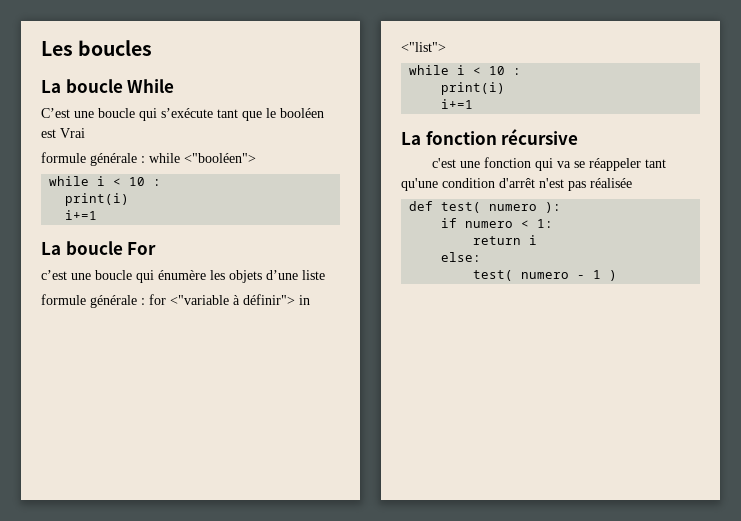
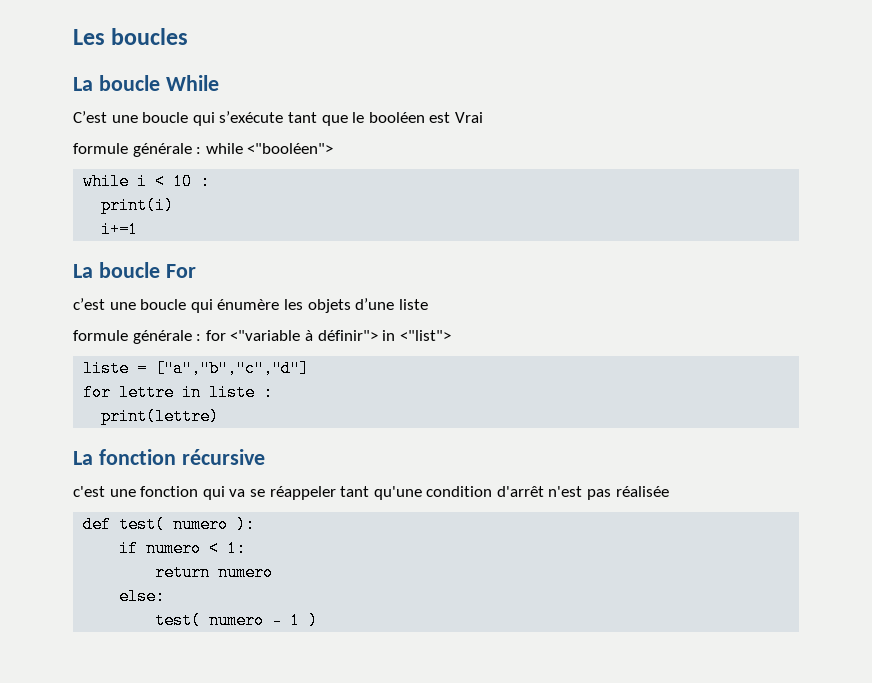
[409,65,522,75] [441,82,506,95] [441,99,474,109] while i < 10 : // print(i) // i+=1 -> [83,360,310,377] [83,384,274,401] [101,408,220,425] liste = ["a","b","c","d"] // for lettre in liste : // print(lettre)
[529,235,538,245] i -> [218,564,274,581] numero

